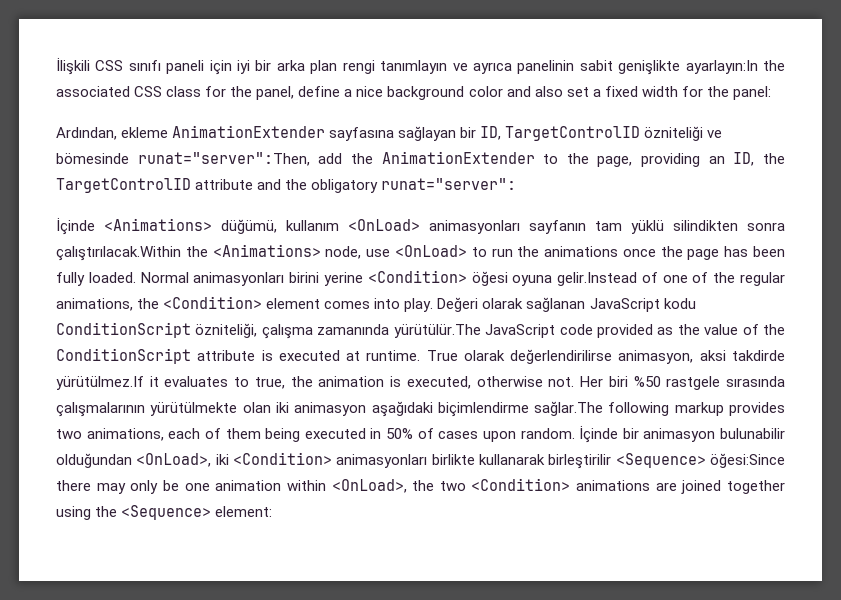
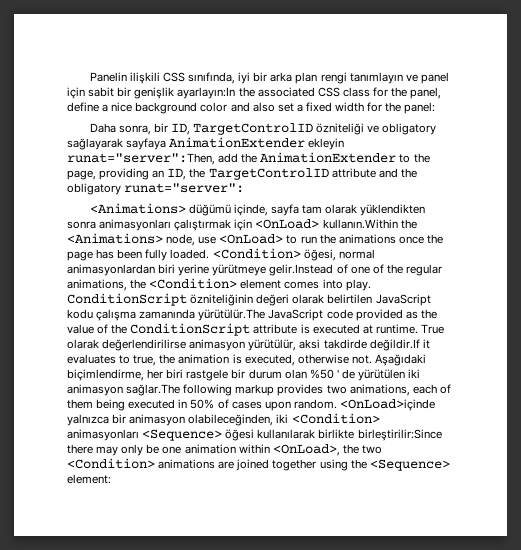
[56,57,232,75] İlişkili CSS sınıfı paneli için -> [89,72,235,84] Panelin ilişkili CSS sınıfında,
[472,60,681,75] ayrıca panelinin sabit genişlikte -> [420,72,449,84] [67,87,175,99] panel için sabit bir genişlik
[56,125,457,141] Ardından, ekleme AnimationExtender sayfasına sağlayan -> [89,123,151,135] Daha sonra,
[56,153,129,164] bömesinde -> [382,123,437,135] [67,137,345,150] obligatory sağlayarak sayfaya AnimationExtender ekleyin
[56,217,785,235] [56,246,181,261] İçinde <Animations> düğümü, kullanım <OnLoad> animasyonları sayfanın tam yüklü silindikten sonra çalıştırılacak.Within -> [89,203,426,216] [67,219,398,231] <Animations> düğümü içinde, sayfa tam olarak yüklendikten sonra animasyonları çalıştırmak için <OnLoad> kullanın.Within
[140,270,553,286] Normal animasyonları birini yerine <Condition> öğesi oyuna -> [212,248,375,261] [67,264,267,276] <Condition> öğesi, normal animasyonlardan biri yerine yürütmeye
[437,297,696,312] [56,322,258,338] Değeri olarak sağlanan JavaScript kodu ConditionScript özniteliği, -> [67,293,431,306] [67,309,93,319] ConditionScript özniteliğinin değeri olarak belirtilen JavaScript kodu
[618,350,694,364] animasyon, -> [189,339,297,351] animasyon yürütülür,
[56,376,144,390] yürütülmez.If -> [369,339,420,351] değildir.If
[580,376,786,390] [56,401,529,417] Her biri %50 rastgele sırasında çalışmalarının yürütülmekte olan iki animasyon aşağıdaki biçimlendirme -> [374,354,426,366] [67,369,421,381] [67,384,123,396] Aşağıdaki biçimlendirme, her biri rastgele bir durum olan %50 ' de yürütülen iki animasyon
[579,425,785,443] [56,452,785,469] İçinde bir animasyon bulunabilir olduğundan <OnLoad>, iki <Condition> animasyonları birlikte kullanarak birleştirilir <Sequence> öğesi:Since -> [339,399,435,411] [67,413,380,426] [67,429,442,441] <OnLoad>içinde yalnızca bir animasyon olabileceğinden, iki <Condition> animasyonları <Sequence> öğesi kullanılarak birlikte birleştirilir:Since

